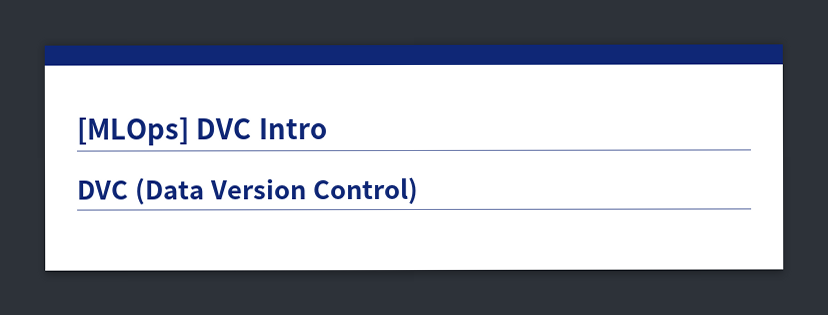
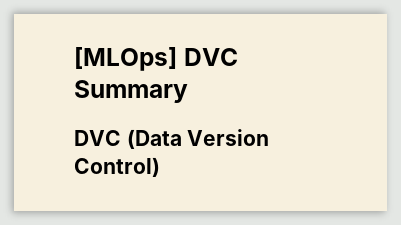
[257,118,327,140] Intro -> [74,80,188,103] Summary

